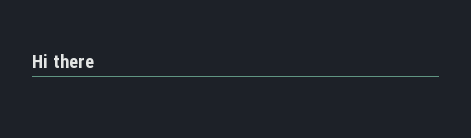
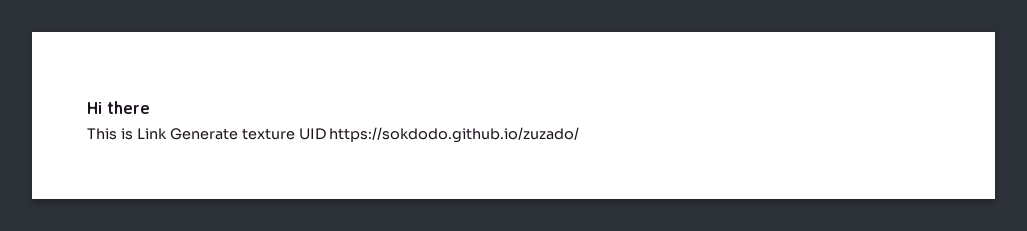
(94, 61) none -> [87,127,580,143] // This is Link Generate texture UID https://sokdodo.github.io/zuzado/

